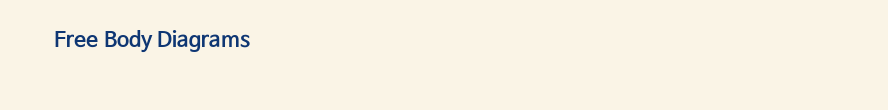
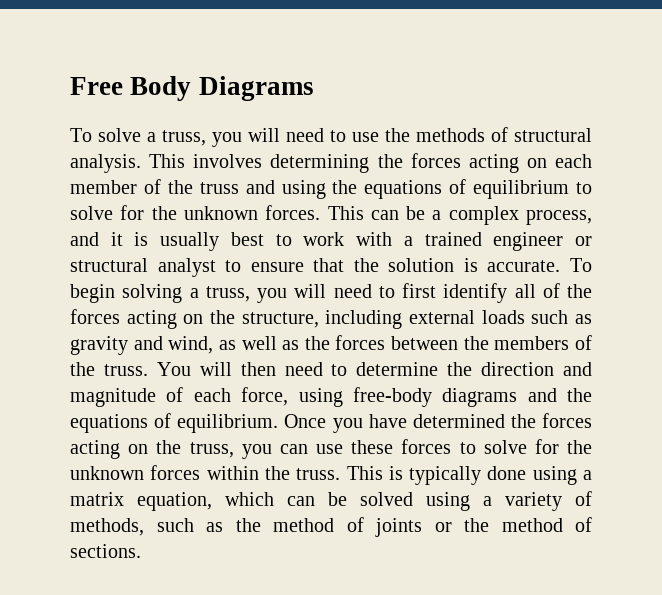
(251, 41) none -> [70,127,592,147] [70,153,592,173] [70,179,592,199] [70,205,592,225] [70,232,593,251] [70,258,592,277] [70,283,592,303] [70,309,592,329] [70,335,592,355] [70,362,592,376] [70,387,592,407] [70,413,592,433] [70,439,593,459] [70,465,593,485] [70,491,592,511] [70,517,592,537] [70,544,141,558] // To solve a truss, you will need to use the methods of structural analysis. This involves determining the forces acting on each member of the truss and using the equations of equilibrium to solve for the unknown forces. This can be a complex process, and it is usually best to work with a trained engineer or structural analyst to ensure that the solution is accurate. To begin solving a truss, you will need to first identify all of the forces acting on the structure, including external loads such as gravity and wind, as well as the forces between the members of the truss. You will then need to determine the direction and magnitude of each force, using free-body diagrams and the equations of equilibrium. Once you have determined the forces acting on the truss, you can use these forces to solve for the unknown forces within the truss. This is typically done using a matrix equation, which can be solved using a variety of methods, such as the method of joints or the method of sections.

